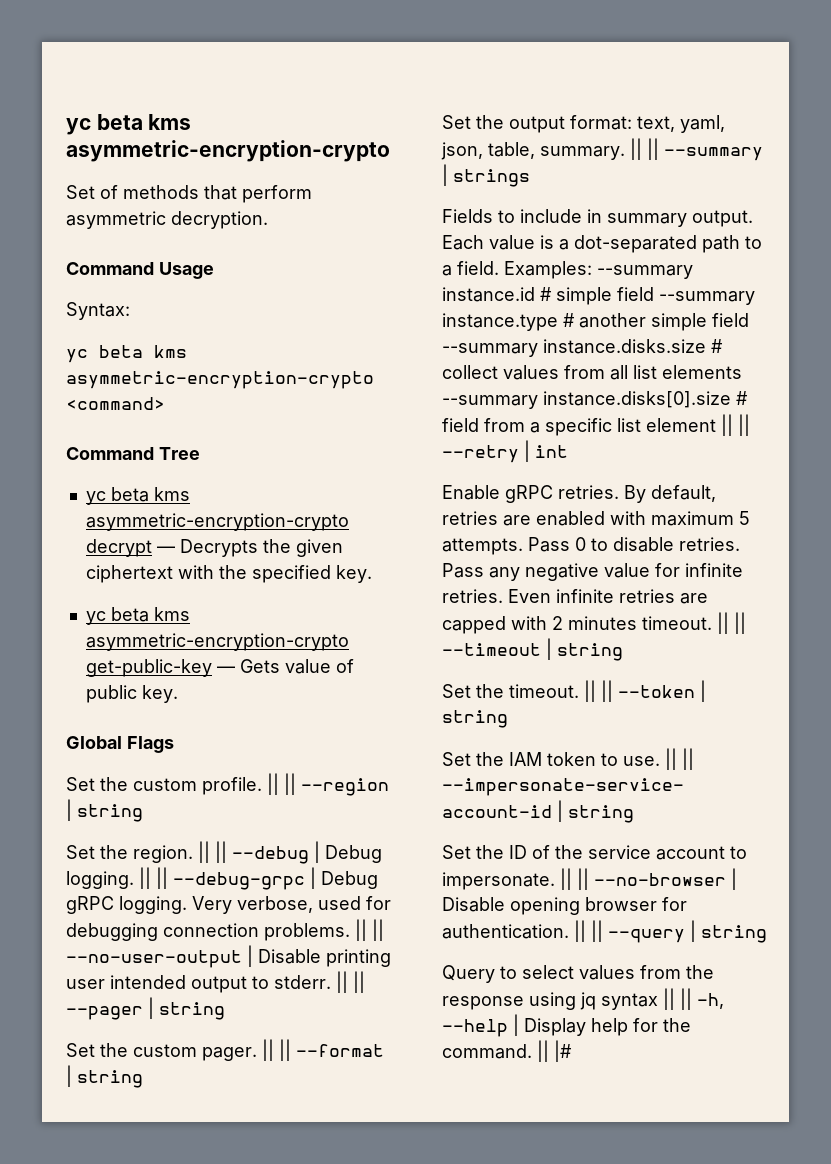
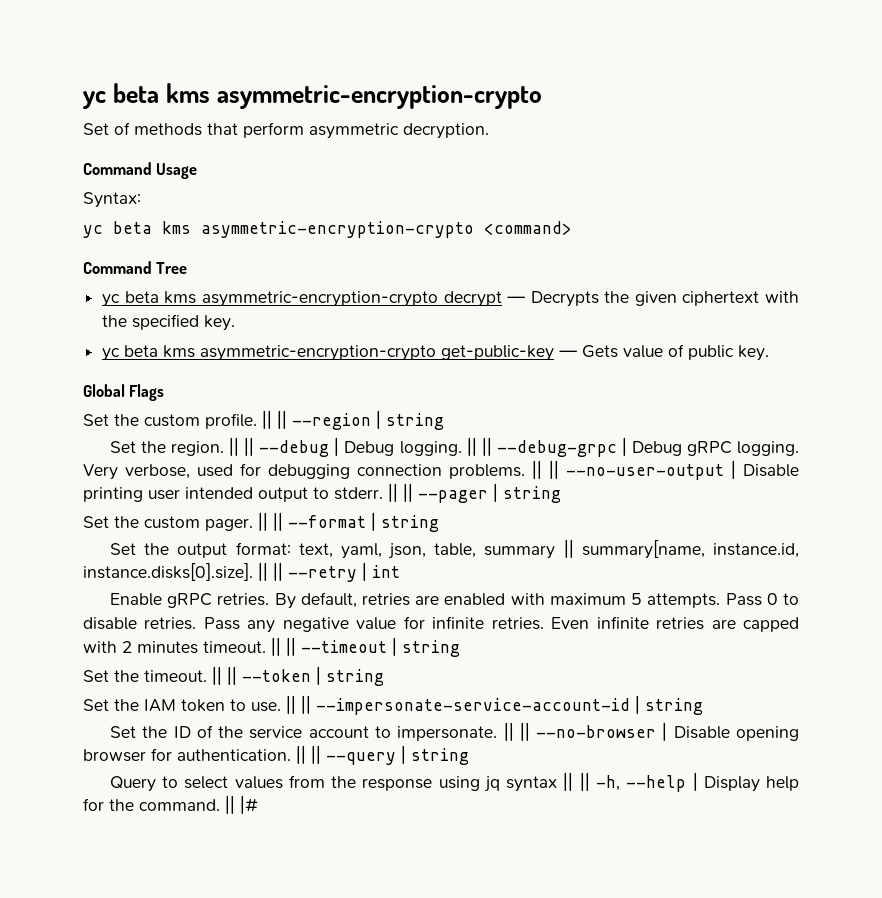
[540,138,763,161] [442,164,530,187] [442,209,753,227] [442,235,762,253] [442,261,693,279] [442,287,755,305] [442,313,749,331] [442,339,723,357] [442,365,742,380] [442,391,748,409] [442,418,716,436] summary. || || --summary | strings // Fields to include in summary output. Each value is a dot-separated path to a field. Examples: --summary instance.id # simple field --summary instance.type # another simple field --summary instance.disks.size # collect values from all list elements --summary instance.disks[0].size # field from a specific list element -> [484,539,799,559] [83,563,253,581] summary || summary[name, instance.id, instance.disks[0].size].

